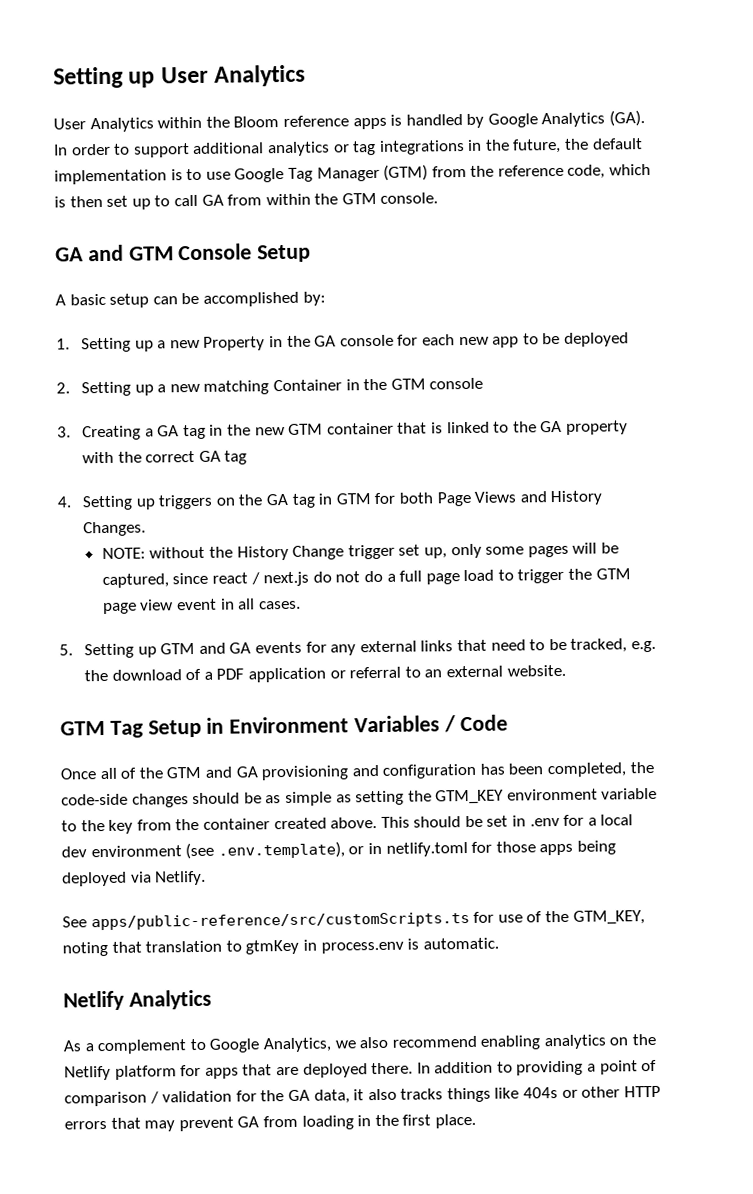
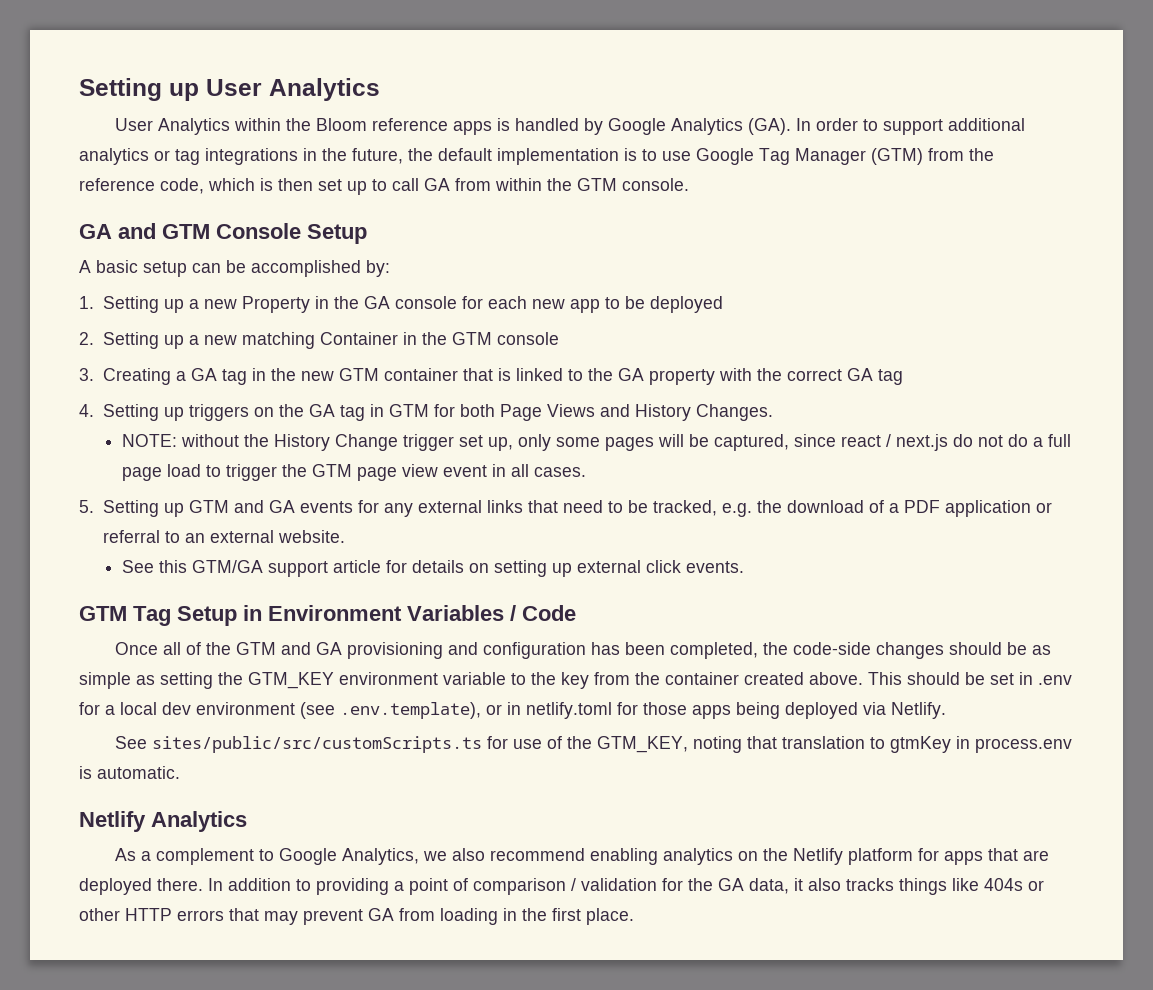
(566, 670) none -> [121,560,744,577] // See this GTM/GA support article for details on setting up external click events.
[90,911,470,931] apps/public-reference/src/customScripts.ts -> [151,736,482,753] sites/public/src/customScripts.ts

